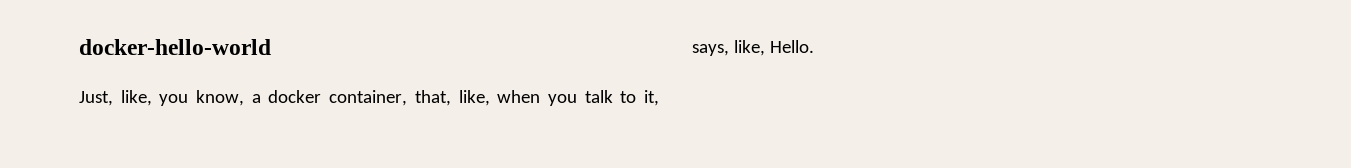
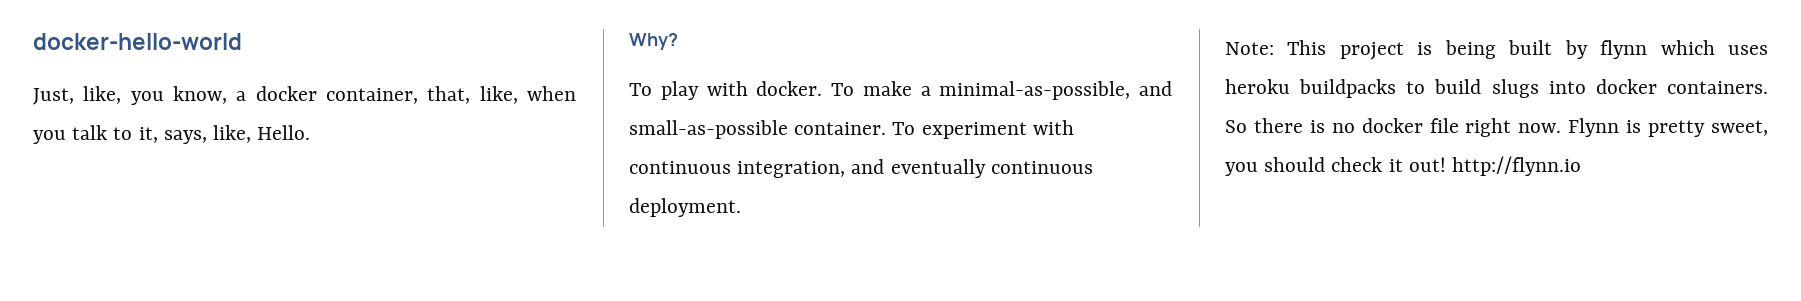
(814, 46) none -> [629,33,678,50] [629,81,1172,100] [629,120,1074,139] [629,159,1093,178] [629,198,741,217] [1225,40,1768,60] [1225,79,1768,98] [1225,118,1768,137] [1225,156,1582,176] // Why? // To play with docker. To make a minimal-as-possible, and small-as-possible container. To experiment with continuous integration, and eventually continuous deployment. // Note: This project is being built by flynn which uses heroku buildpacks to build slugs into docker containers. So there is no docker file right now. Flynn is pretty sweet, you should check it out! http://flynn.io

